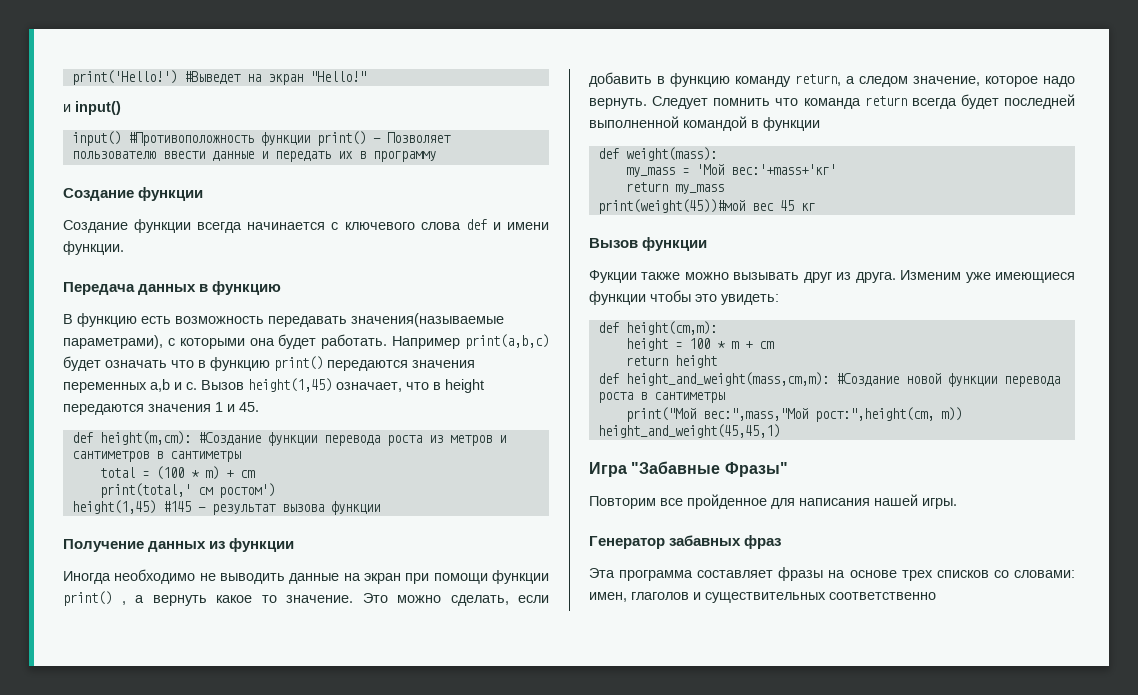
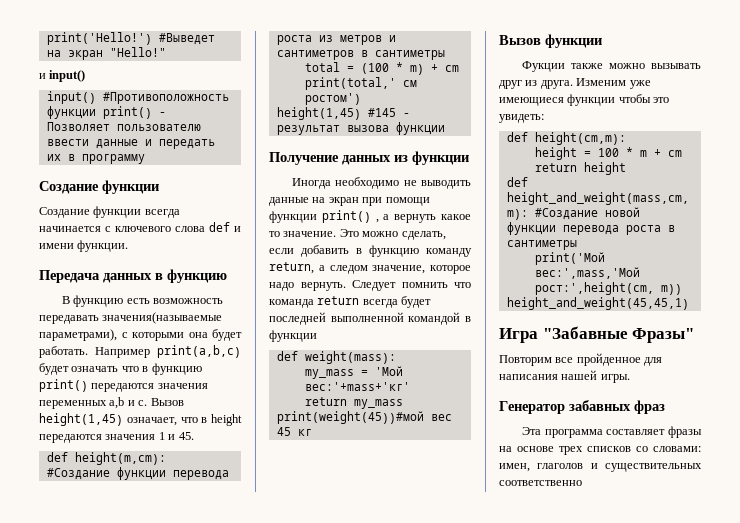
[625,407,934,422] print("Мой вес:",mass,"Мой рост:",height(cm, -> [534,252,605,265] [534,267,640,279] [534,282,654,295] print('Мой вес:',mass,'Мой рост:',height(cm,

